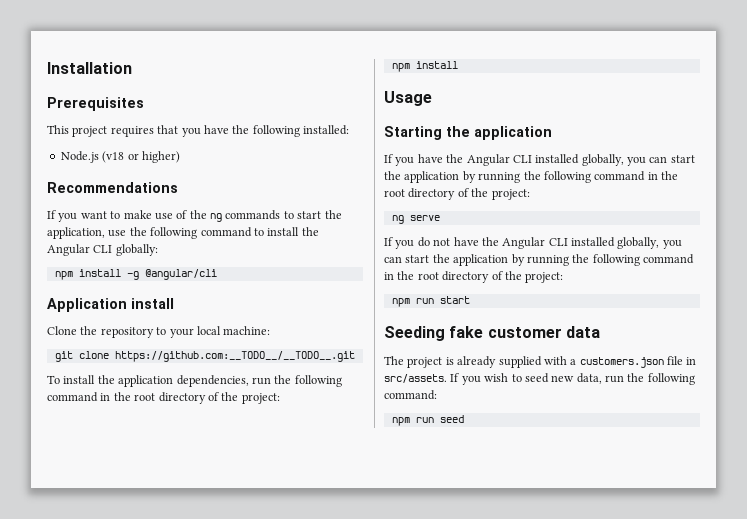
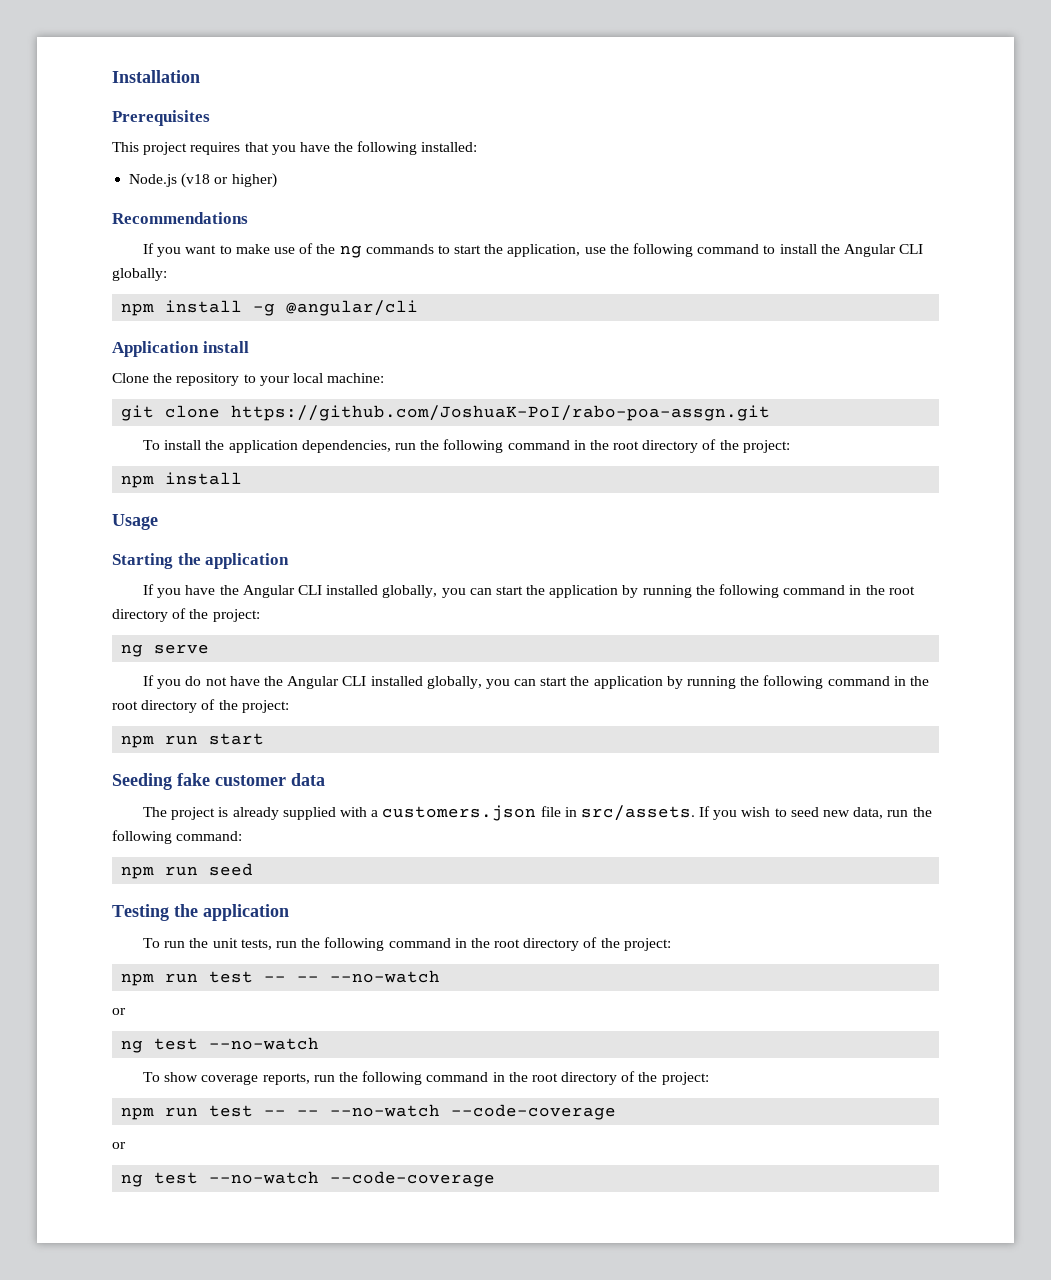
[114,351,355,362] https://github.com:__TODO__/__TODO__.git -> [231,405,771,421] https://github.com/JoshuaK-PoI/rabo-poa-assgn.git
(464, 419) none -> [112,904,289,921] [143,937,671,951] [121,970,441,986] [112,1008,126,1015] [121,1037,320,1053] [143,1071,709,1085] [121,1104,617,1120] [112,1142,126,1149] [121,1171,496,1187] // Testing the application // To run the unit tests, run the following command in the root directory of the project: // npm run test -- -- --no-watch // or // ng test --no-watch // To show coverage reports, run the following command in the root directory of the project: // npm run test -- -- --no-watch --code-coverage // or // ng test --no-watch --code-coverage

